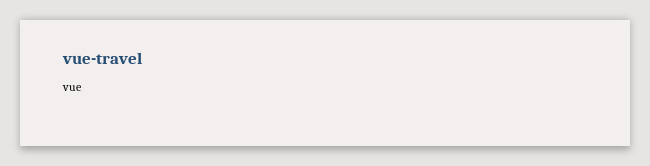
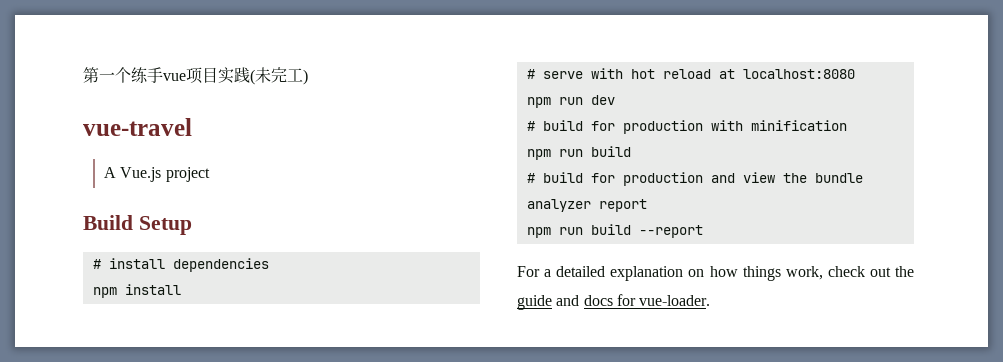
[62,52,142,64] [62,85,82,91] vue-travel // vue -> [83,67,308,85] [83,118,192,136] [103,167,210,182] [83,215,192,235] [92,258,269,272] [92,284,181,298] [526,68,855,79] [526,95,615,108] [526,120,847,134] [526,146,631,160] [526,172,863,186] [526,199,647,212] [526,224,703,238] [517,266,915,281] [517,294,711,310] 第一个练手vue项目实践(未完工) // vue-travel // A Vue.js project // Build Setup // # install dependencies // npm install // # serve with hot reload at localhost:8080 // npm run dev // # build for production with minification // npm run build // # build for production and view the bundle analyzer report // npm run build --report // For a detailed explanation on how things work, check out the guide and docs for vue-loader.

